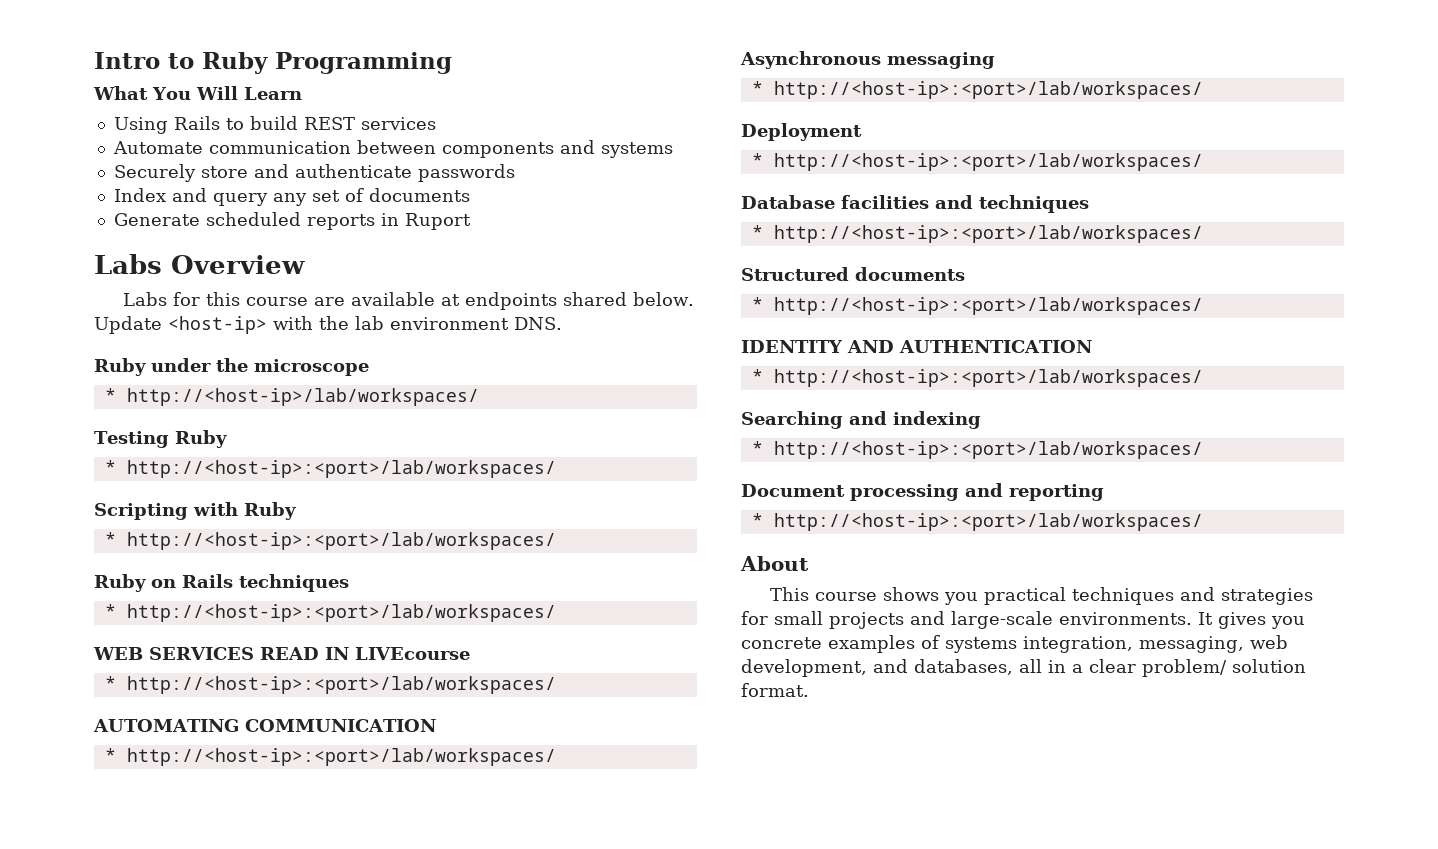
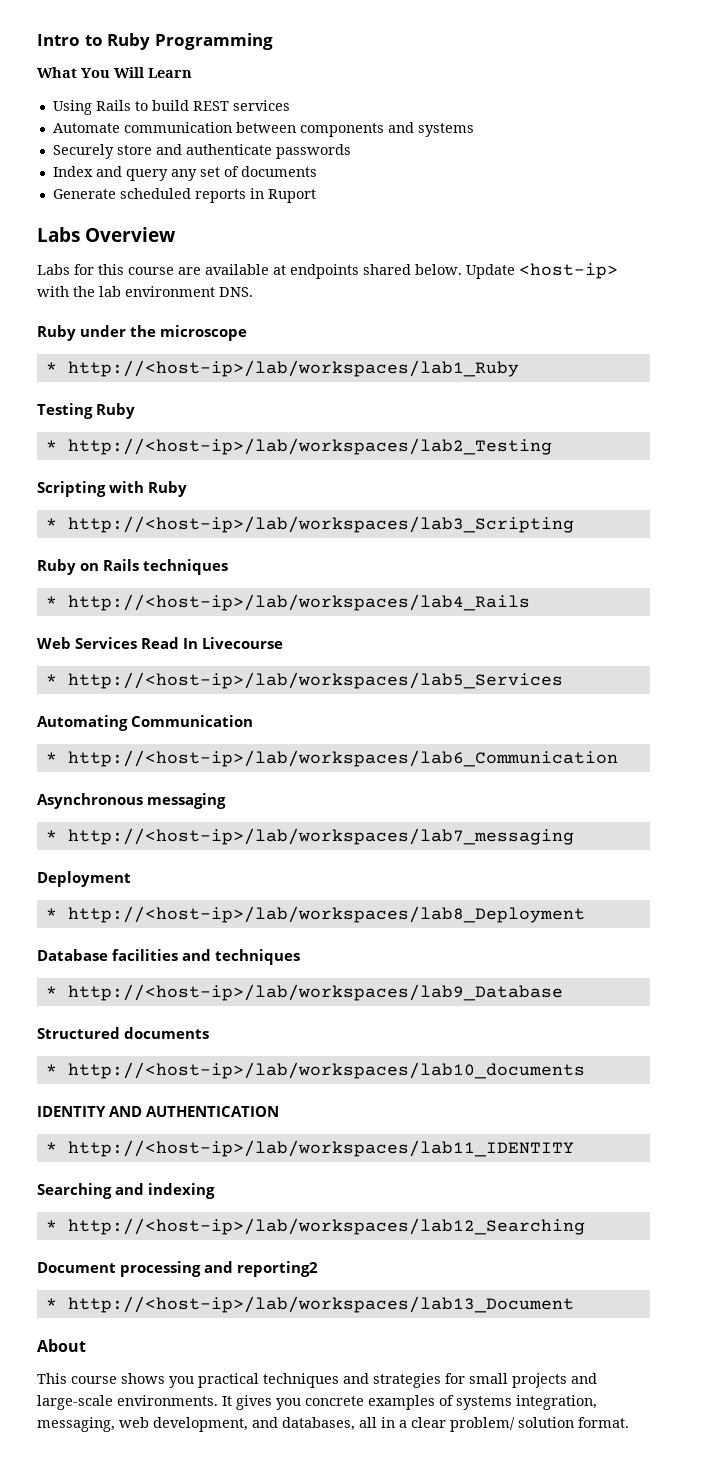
[126,388,479,406] http://<host-ip>/lab/workspaces/ -> [67,360,519,377] http://<host-ip>/lab/workspaces/lab1_Ruby
[126,460,556,478] http://<host-ip>:<port>/lab/workspaces/ -> [67,438,552,455] http://<host-ip>/lab/workspaces/lab2_Testing
[126,532,556,550] http://<host-ip>:<port>/lab/workspaces/ -> [67,516,574,533] http://<host-ip>/lab/workspaces/lab3_Scripting
[126,604,556,622] [93,647,470,660] [104,676,556,694] [93,719,436,732] [104,748,556,766] http://<host-ip>:<port>/lab/workspaces/ // WEB SERVICES READ IN LIVEcourse // * http://<host-ip>:<port>/lab/workspaces/ // AUTOMATING COMMUNICATION // * http://<host-ip>:<port>/lab/workspaces/ -> [67,594,530,611] [37,637,283,649] [45,672,563,689] [37,715,253,731] [45,750,618,767] http://<host-ip>/lab/workspaces/lab4_Rails // Web Services Read In Livecourse // * http://<host-ip>/lab/workspaces/lab5_Services // Automating Communication // * http://<host-ip>/lab/workspaces/lab6_Communication
[773,81,1203,99] http://<host-ip>:<port>/lab/workspaces/ -> [67,828,574,845] http://<host-ip>/lab/workspaces/lab7_messaging
[773,153,1203,171] http://<host-ip>:<port>/lab/workspaces/ -> [67,906,585,923] http://<host-ip>/lab/workspaces/lab8_Deployment
[773,225,1203,243] http://<host-ip>:<port>/lab/workspaces/ -> [67,984,563,1001] http://<host-ip>/lab/workspaces/lab9_Database
[773,297,1203,315] http://<host-ip>:<port>/lab/workspaces/ -> [67,1062,585,1079] http://<host-ip>/lab/workspaces/lab10_documents
[773,369,1203,387] http://<host-ip>:<port>/lab/workspaces/ -> [67,1140,574,1157] http://<host-ip>/lab/workspaces/lab11_IDENTITY
[773,441,1203,459] http://<host-ip>:<port>/lab/workspaces/ -> [67,1218,585,1235] http://<host-ip>/lab/workspaces/lab12_Searching
[1009,484,1104,501] [751,513,1203,531] reporting // * http://<host-ip>:<port>/lab/workspaces/ -> [237,1261,318,1277] [45,1296,574,1313] reporting2 // * http://<host-ip>/lab/workspaces/lab13_Document

